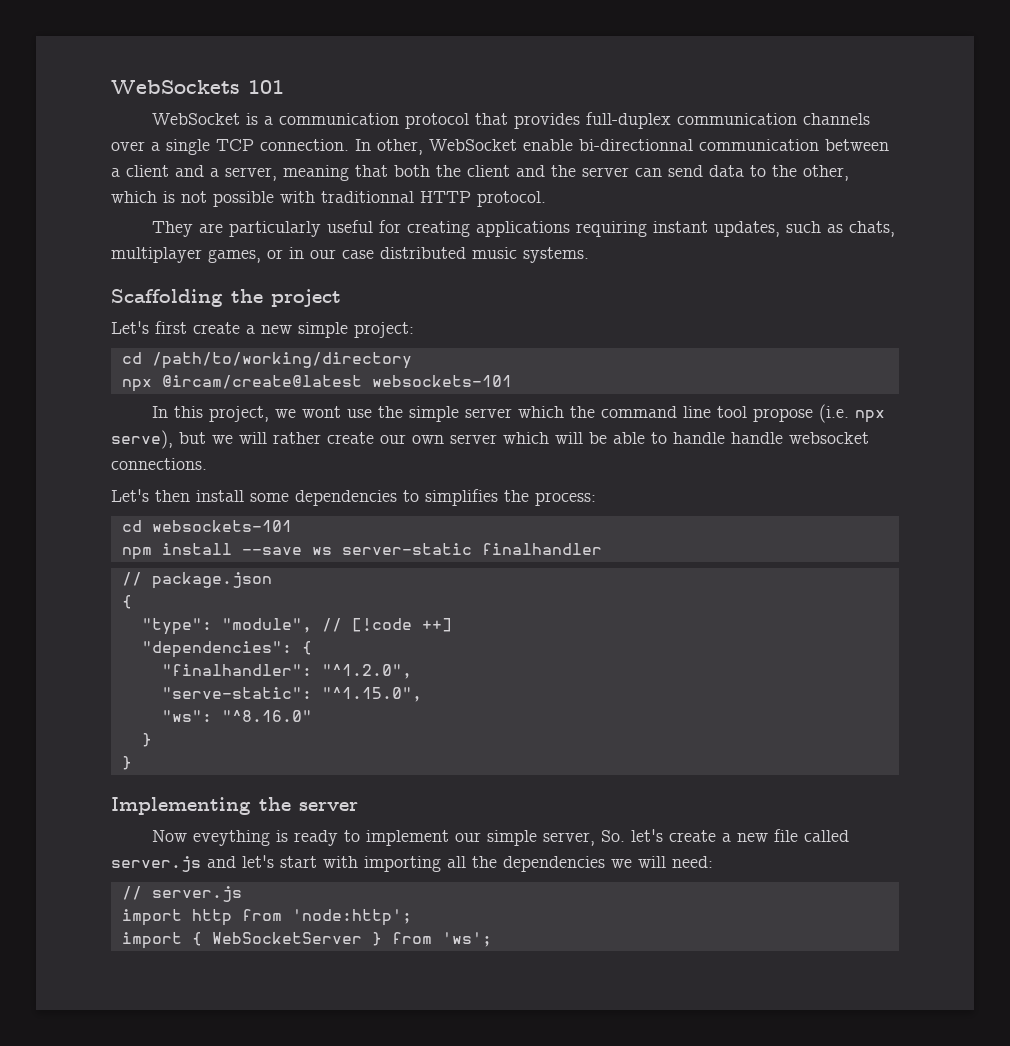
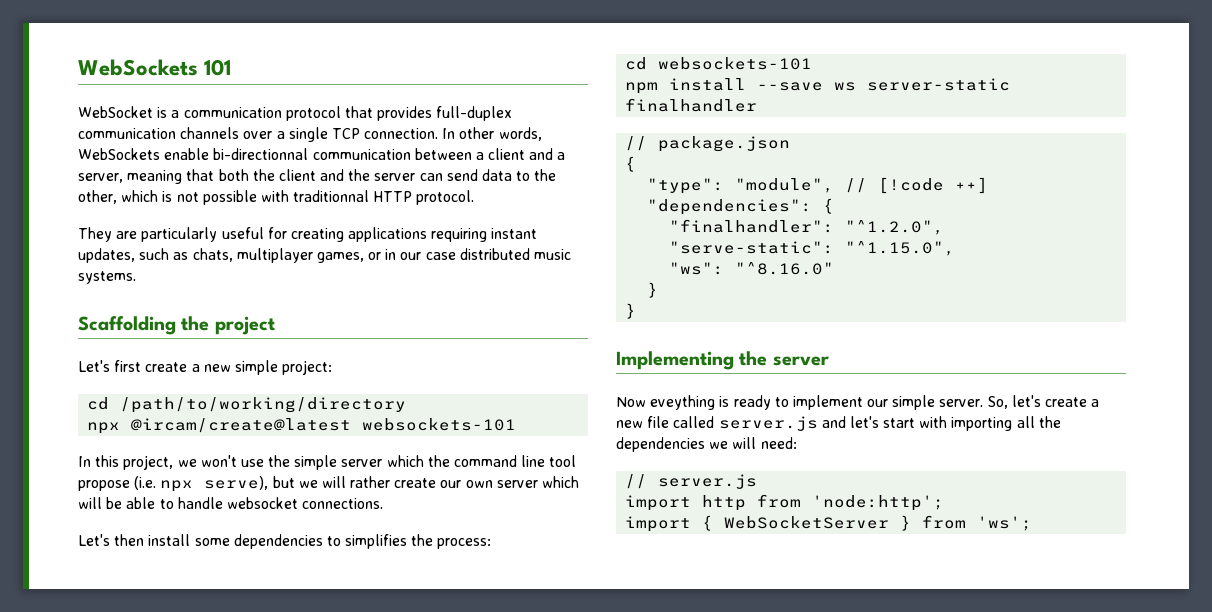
[377,139,517,155] other, WebSocket -> [459,127,542,141] [78,148,160,160] other words, WebSockets
[301,406,341,418] wont -> [200,455,237,467] won't
[731,432,783,444] handle -> (223, 503) none
[542,830,625,846] server, So. -> [939,396,1008,409] server. So,

